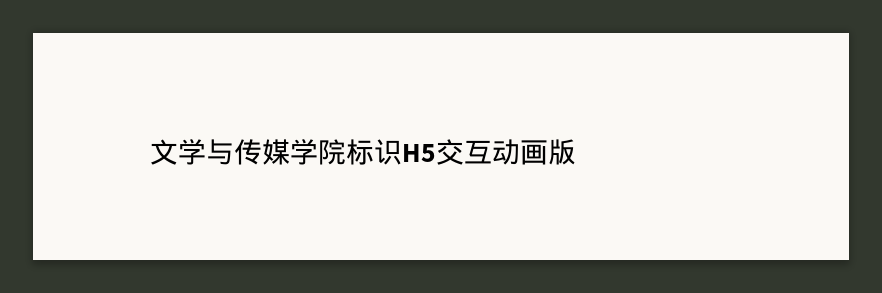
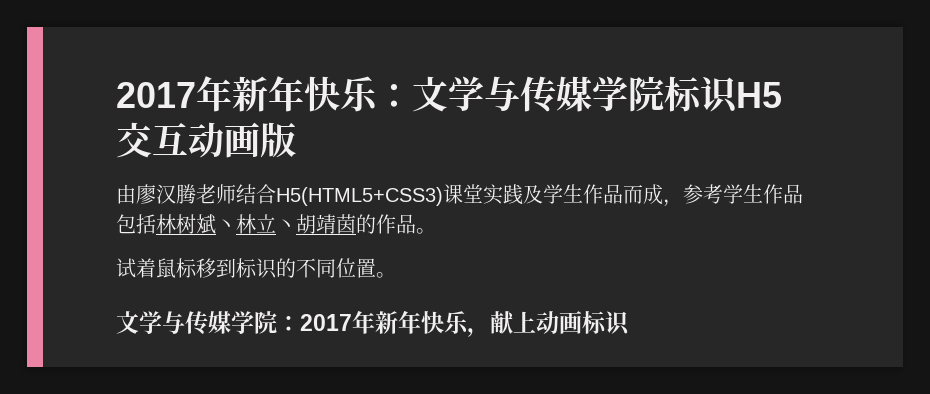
(150, 152) none -> [116,76,412,112] 2017年新年快乐：
(576, 152) none -> [116,184,803,207] [116,214,436,234] [116,258,396,279] [116,310,630,337] // 由廖汉腾老师结合H5(HTML5+CSS3)课堂实践及学生作品而成，参考学生作品包括林树斌丶林立丶胡靖茵的作品。 // 试着鼠标移到标识的不同位置。 // 文学与传媒学院：2017年新年快乐，献上动画标识

